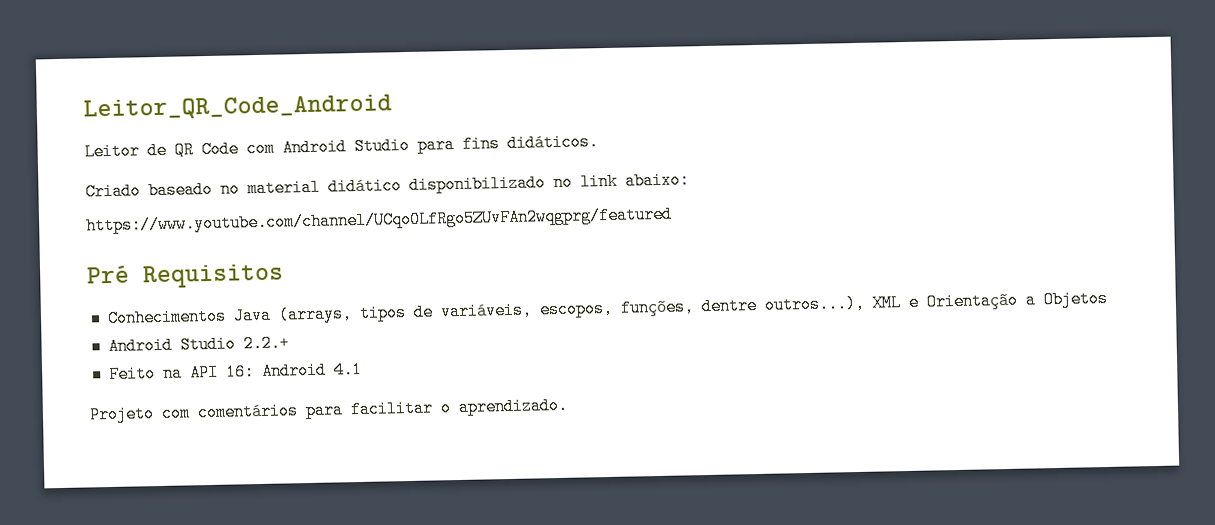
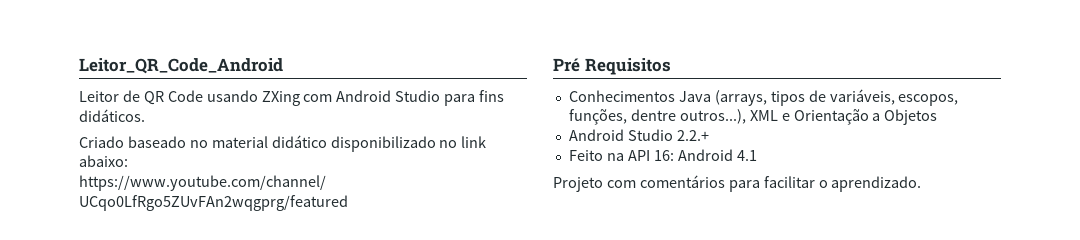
(239, 149) none -> [206,90,300,106] usando ZXing

